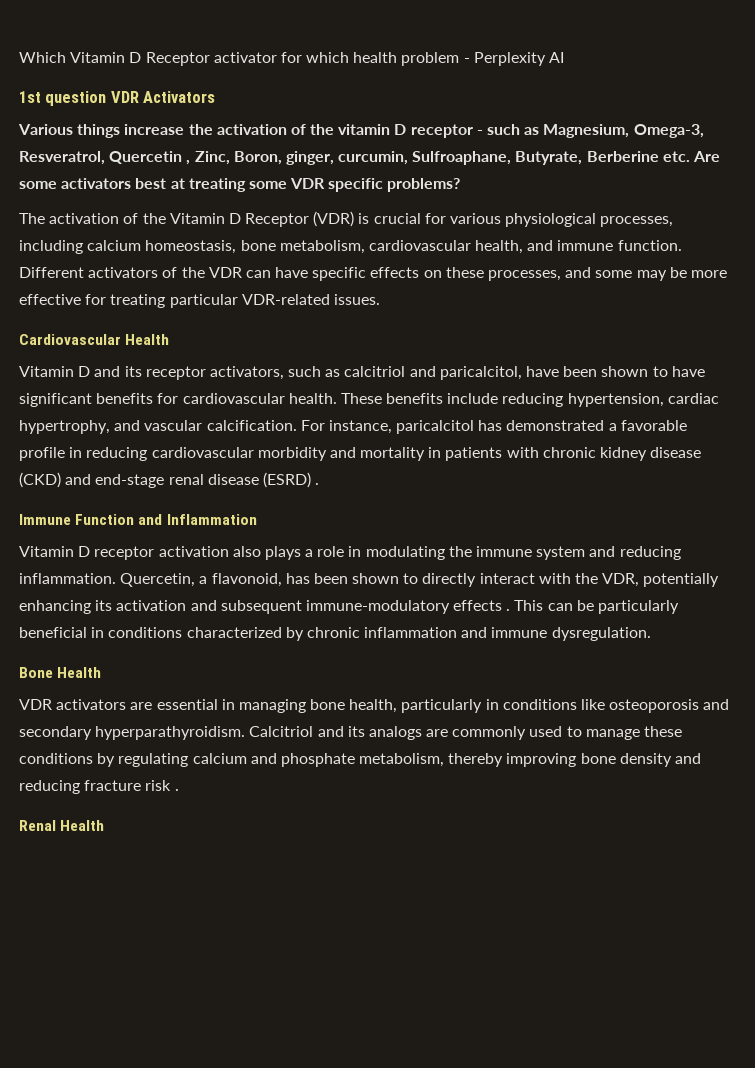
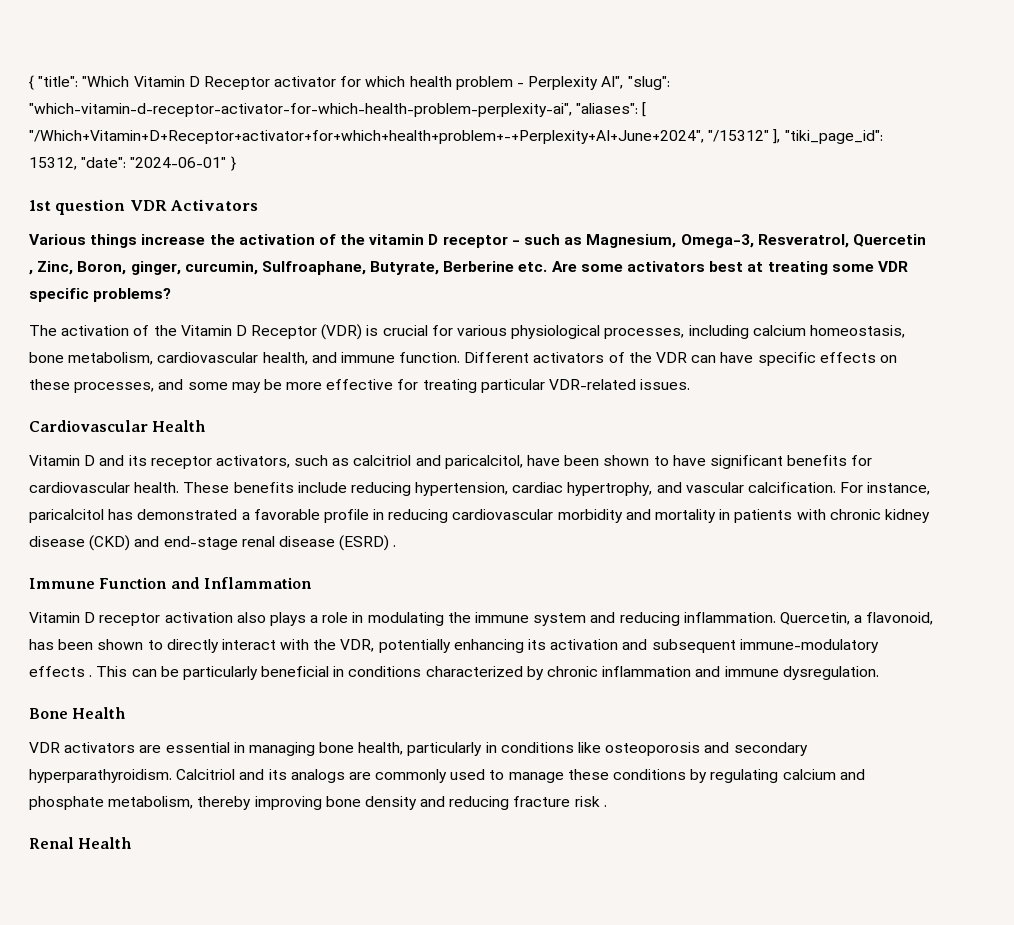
[19,52,66,63] Which -> [29,75,130,90] { "title": "Which
[549,52,565,63] AI -> [601,76,670,90] [29,102,647,117] [29,129,883,144] [29,156,236,171] AI", "slug": "which-vitamin-d-receptor-activator-for-which-health-problem-perplexity-ai", "aliases": [ "/Which+Vitamin+D+Receptor+activator+for+which+health+problem+-+Perplexity+AI+June+2024", "/15312" ], "tiki_page_id": 15312, "date": "2024-06-01" }

